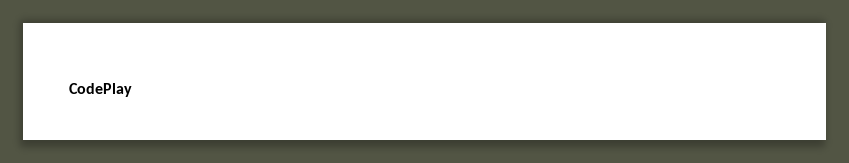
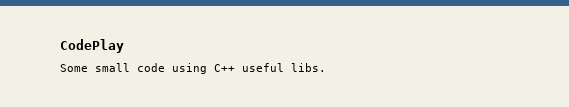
(132, 90) none -> [60,63,326,74] // Some small code using C++ useful libs.

